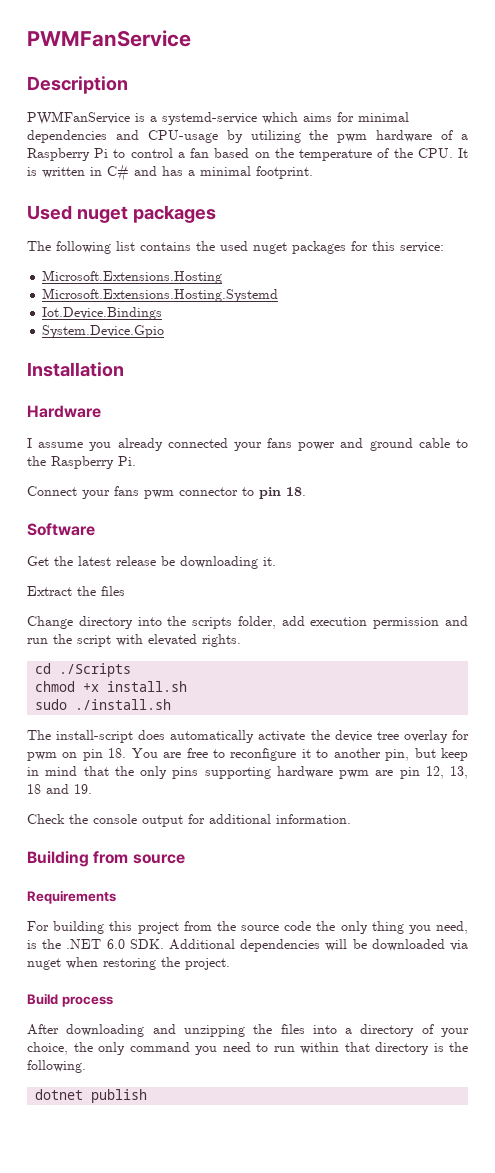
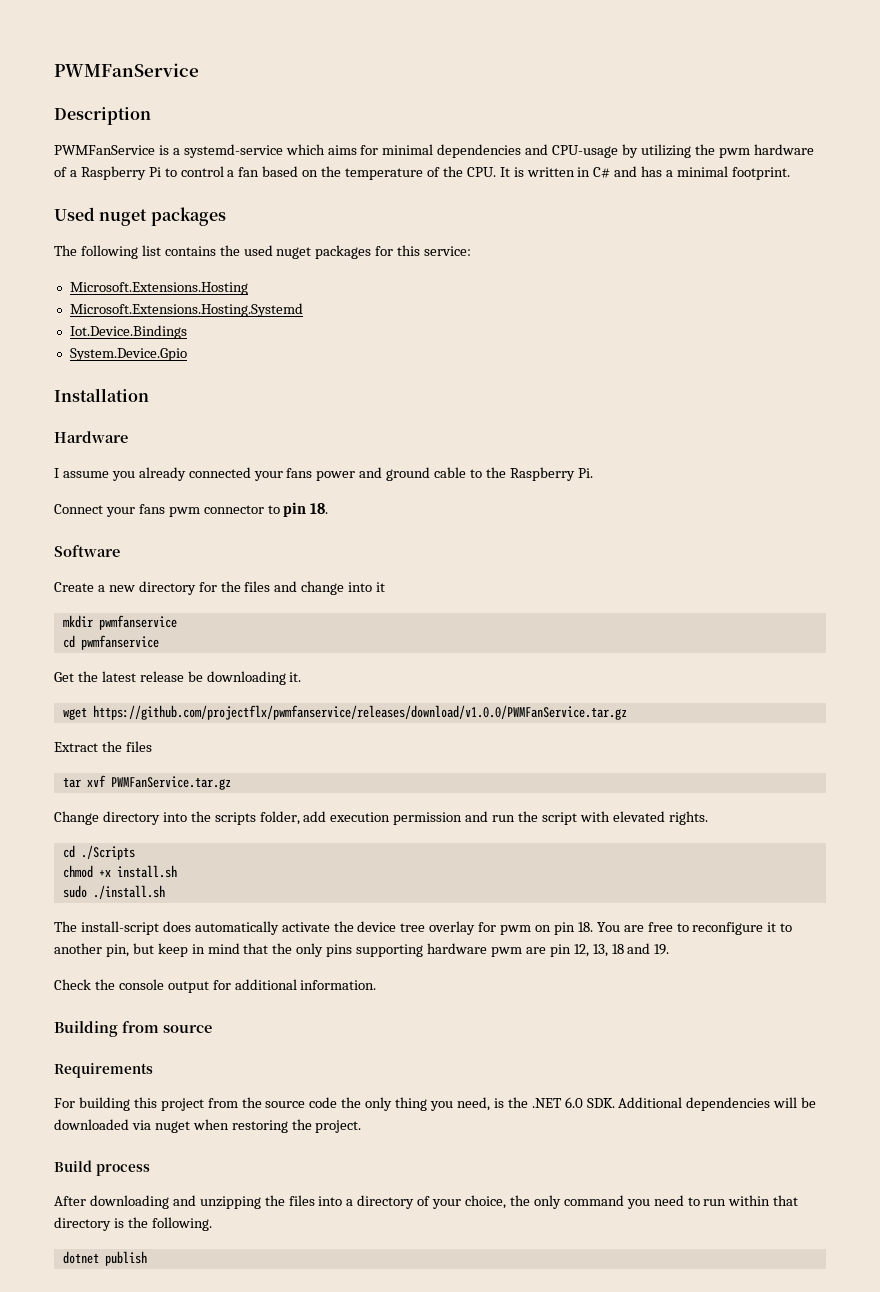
(95, 529) none -> [54,581,386,595] [62,615,177,630] [62,635,159,650] // Create a new directory for the files and change into it // mkdir pwmfanservice // cd pwmfanservice
(276, 561) none -> [62,705,627,720] // wget https://github.com/projectflx/pwmfanservice/releases/download/v1.0.0/PWMFanService.tar.gz
(125, 591) none -> [62,775,231,790] // tar xvf PWMFanService.tar.gz

